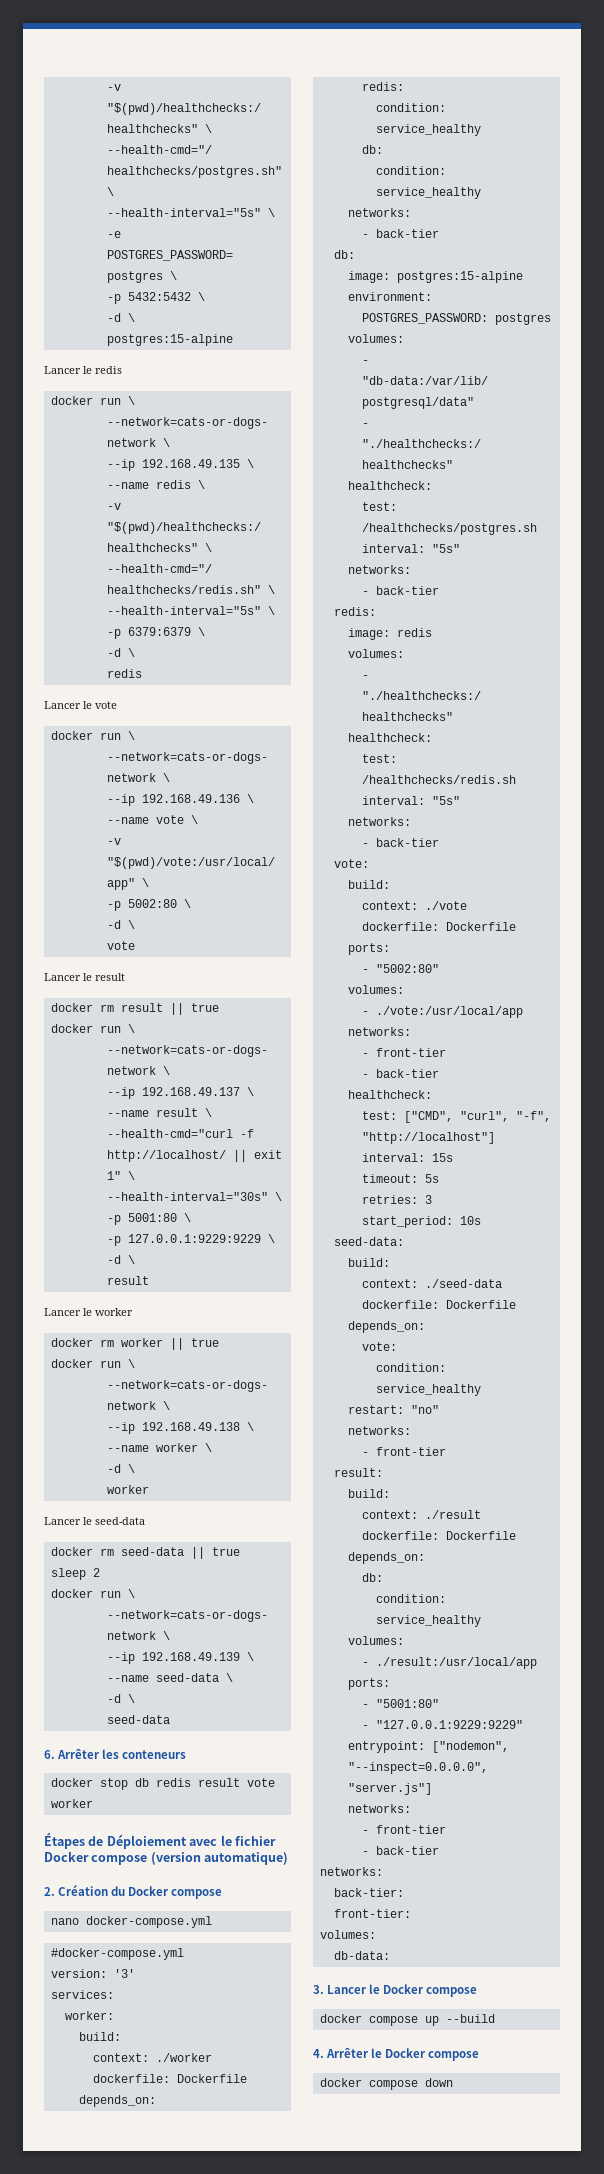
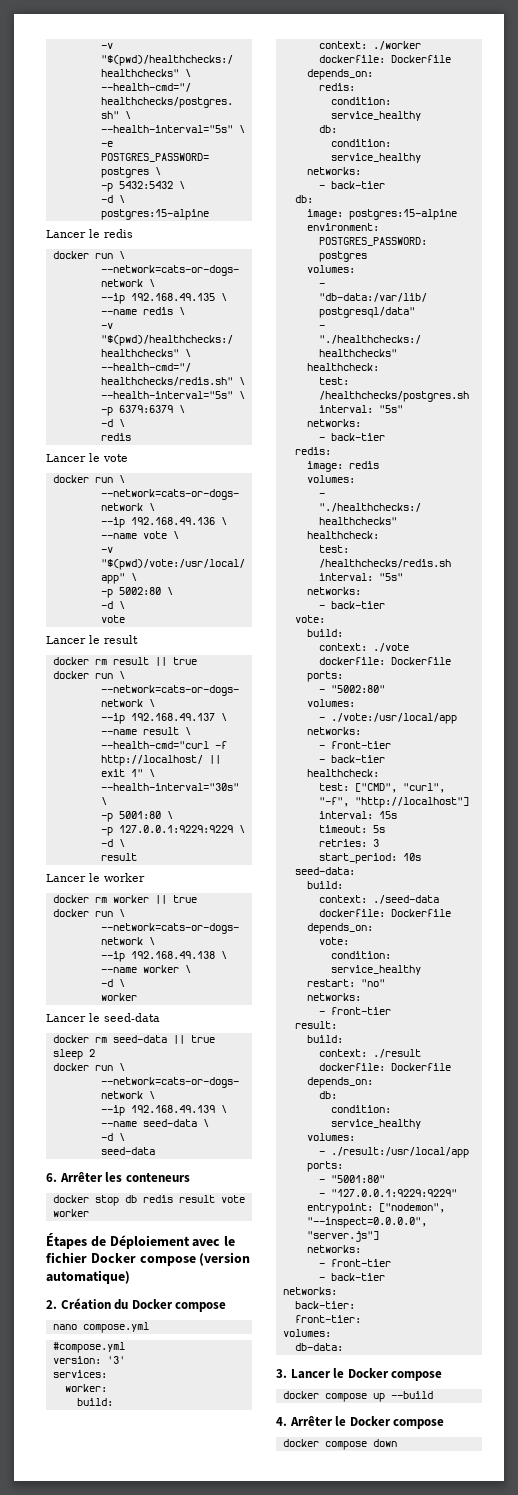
[85,1916,212,1928] [50,1948,184,1960] docker-compose.yml // #docker-compose.yml -> [82,1322,149,1333] [52,1342,125,1353] compose.yml // #compose.yml

